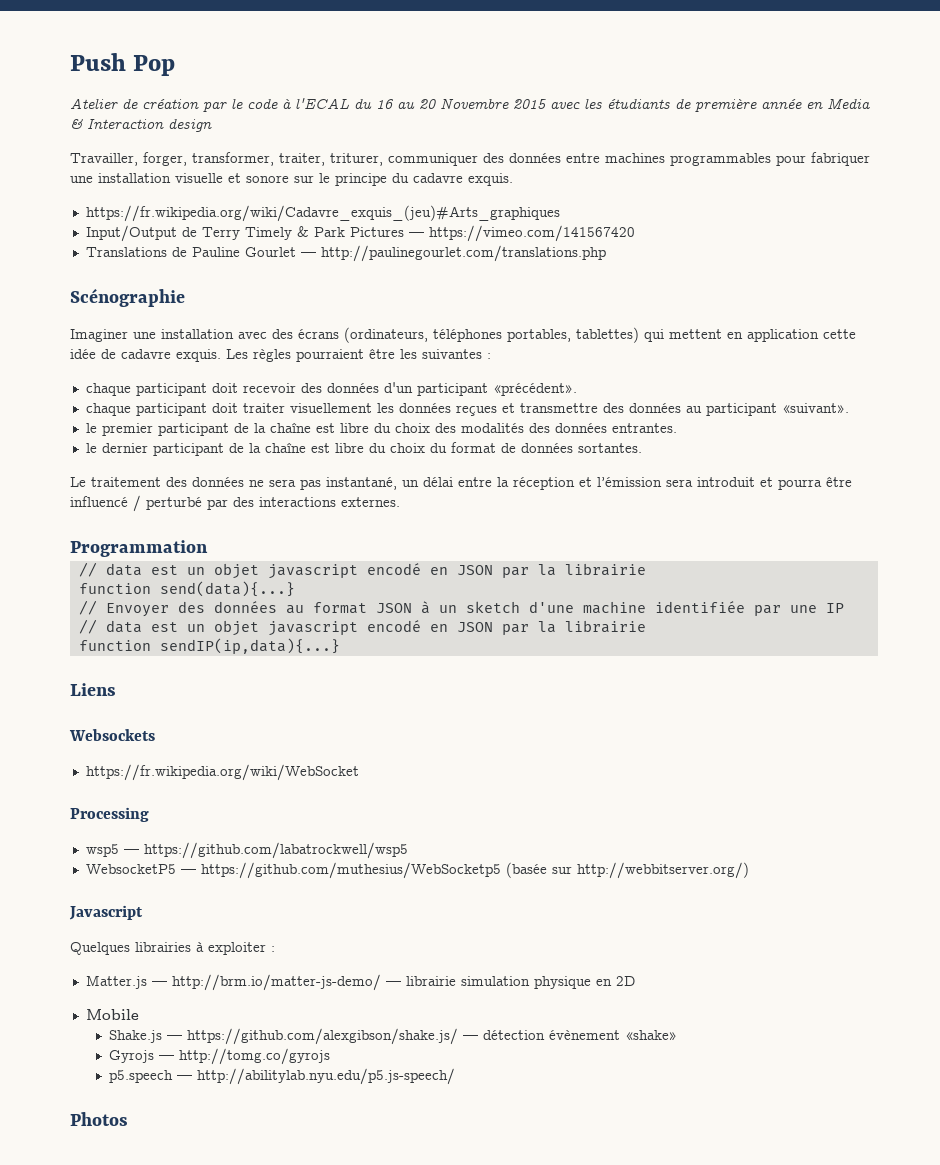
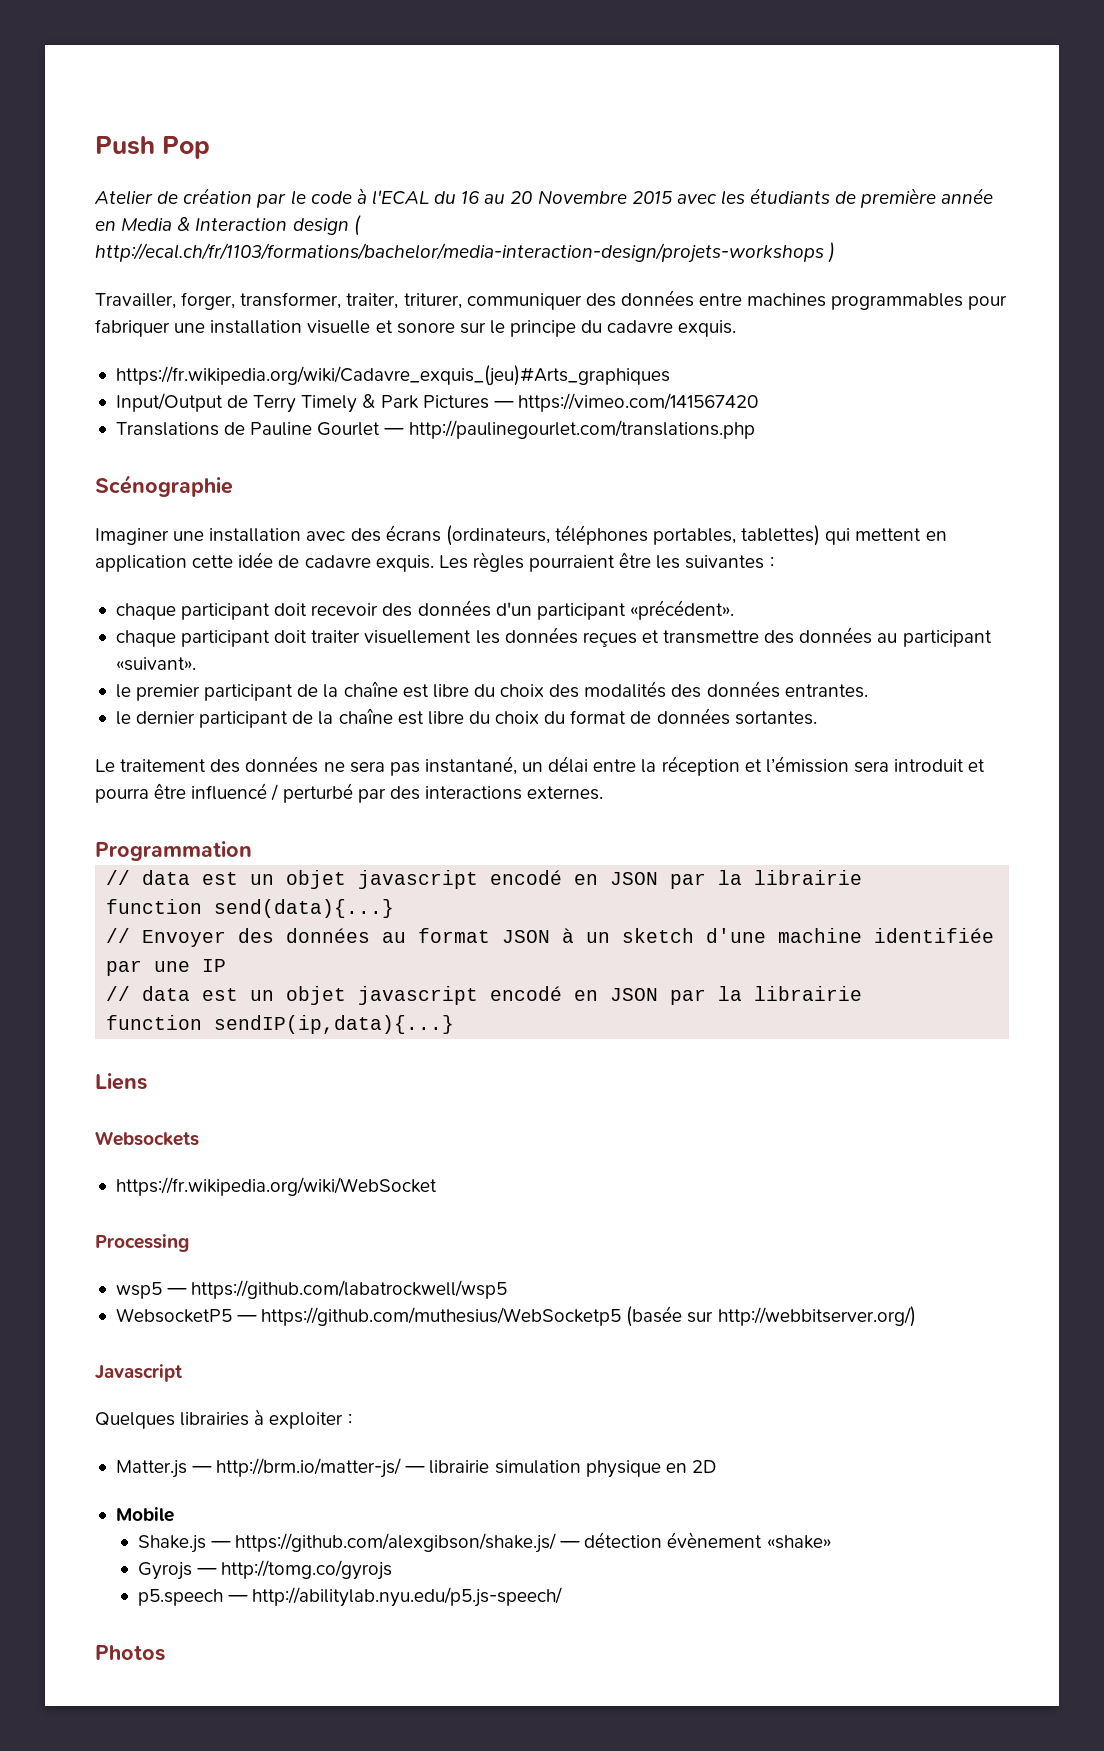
(212, 125) none -> [353,215,361,236] [95,242,836,263] ( http://ecal.ch/fr/1103/formations/bachelor/media-interaction-design/projets-workshops )
[171,974,381,991] http://brm.io/matter-js-demo/ -> [216,1458,402,1478] http://brm.io/matter-js/

